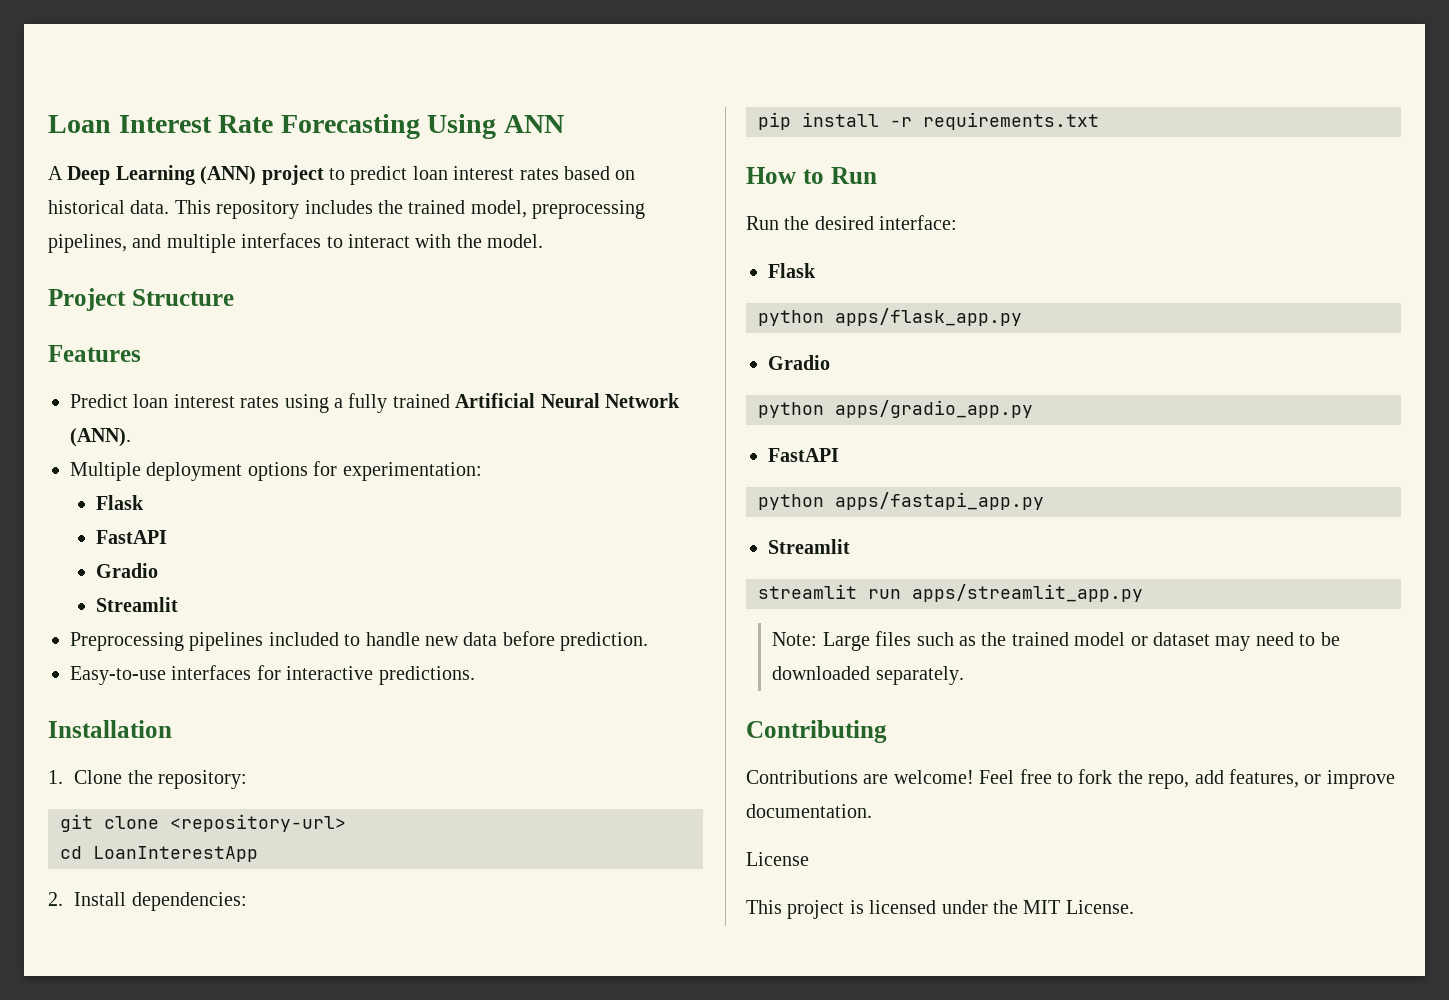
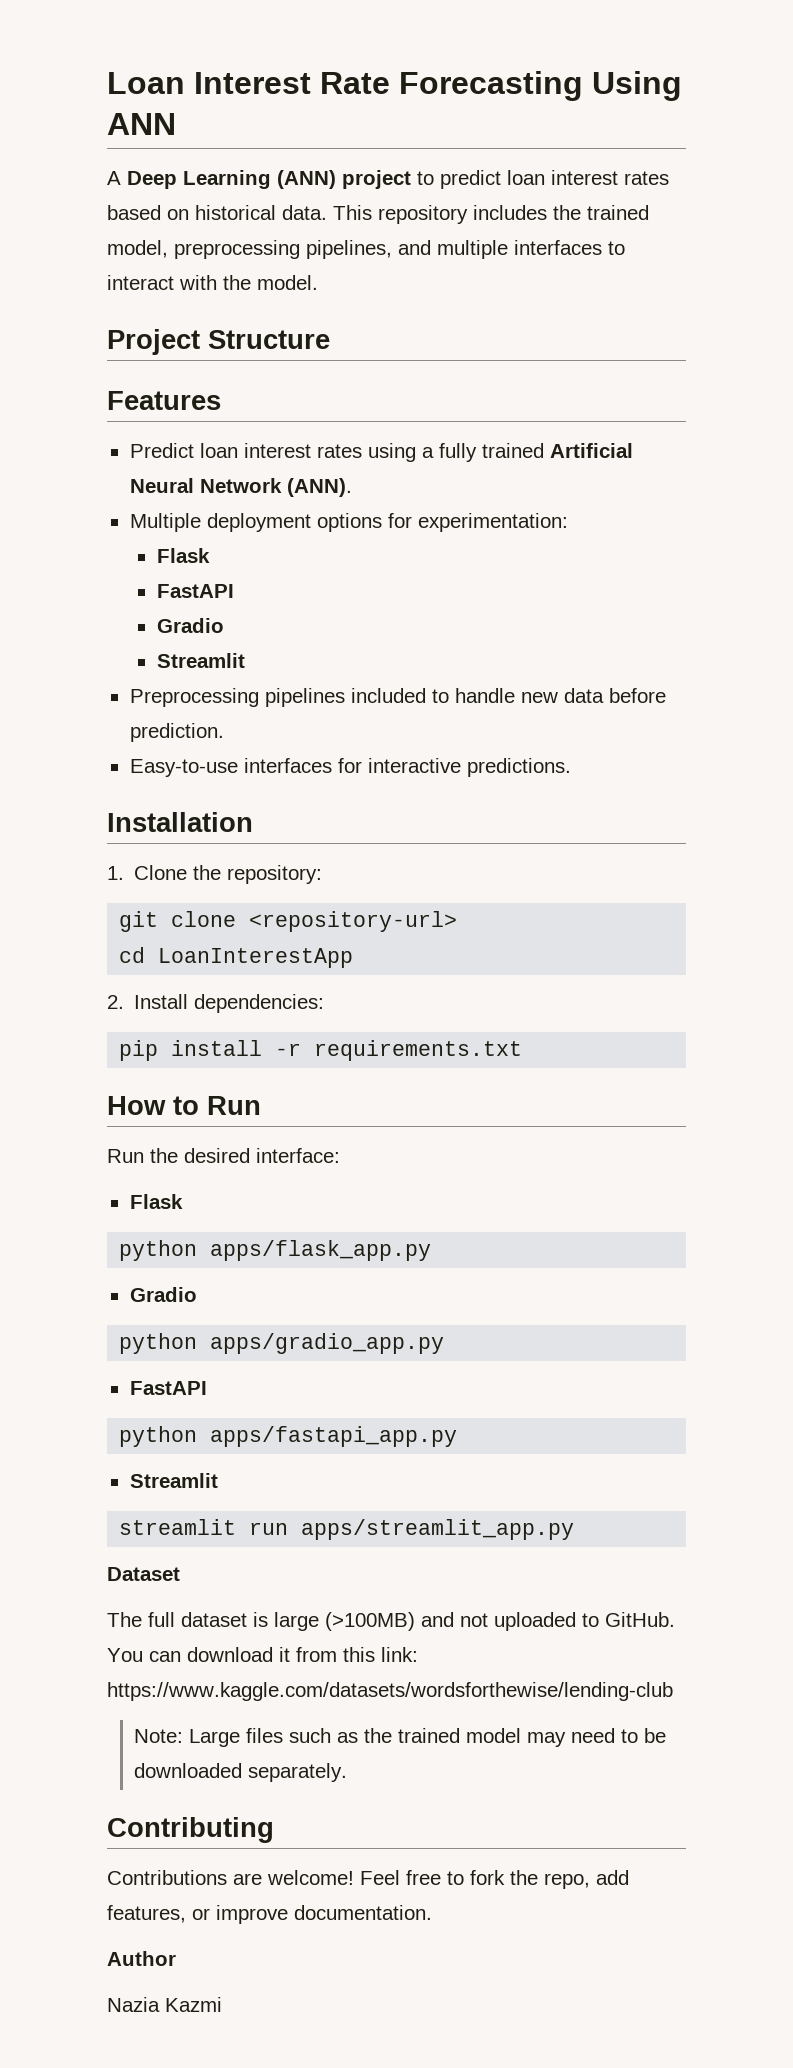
(1143, 593) none -> [107,1567,180,1581] [107,1612,675,1631] [107,1647,418,1662] [107,1682,673,1701] // Dataset // The full dataset is large (>100MB) and not uploaded to GitHub. You can download it from this link: https://www.kaggle.com/datasets/wordsforthewise/lending-club
[1130,632,1211,646] or dataset -> (522, 1735) none
[746,852,809,866] [746,900,1134,919] License // This project is licensed under the MIT License. -> [107,1951,176,1966] [107,1997,222,2012] Author // Nazia Kazmi

